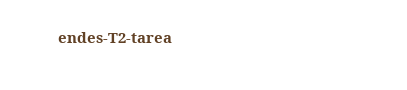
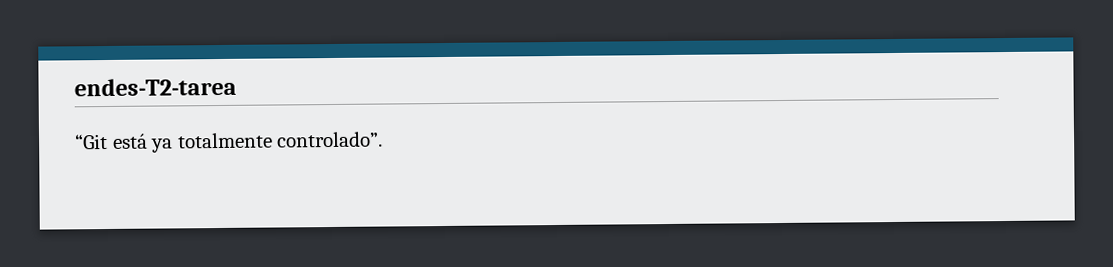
(172, 37) none -> [74,131,384,153] // “Git está ya totalmente controlado”.

